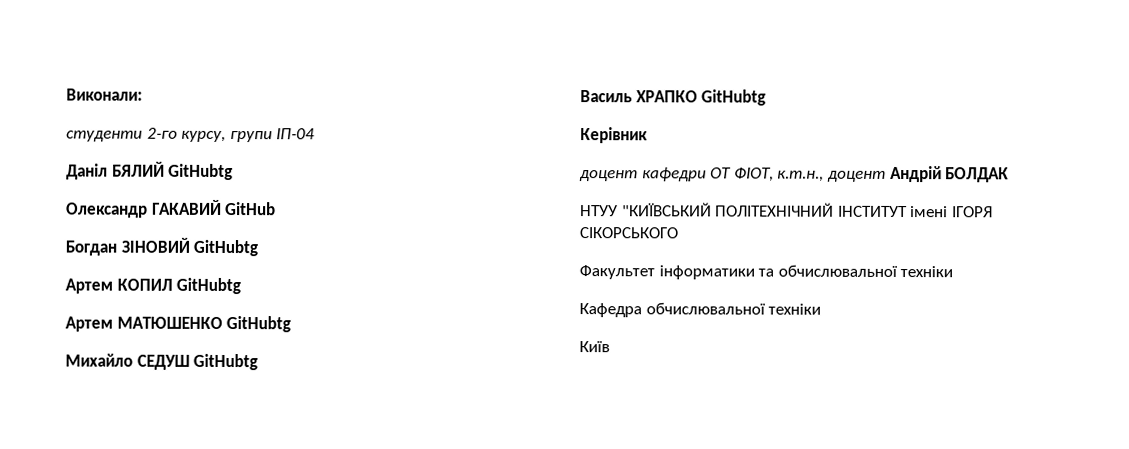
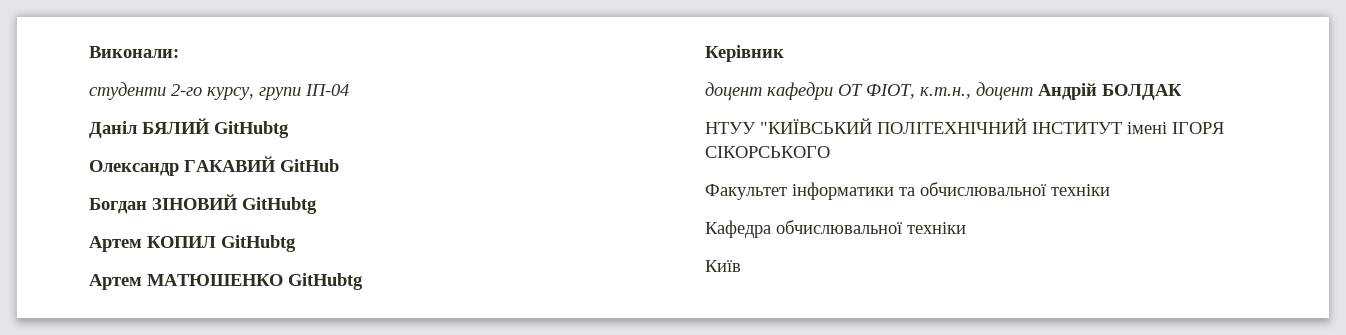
[65,353,259,371] [580,89,767,106] // Михайло СЕДУШ GitHubtg // Василь ХРАПКО GitHubtg -> (363, 281) none

